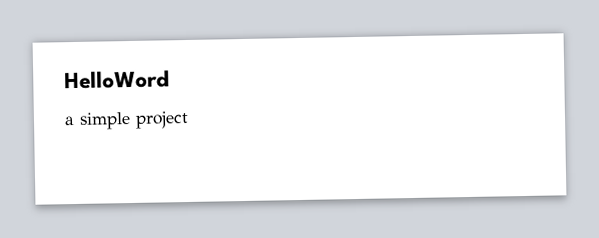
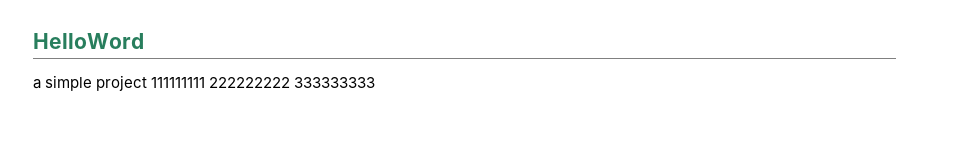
(189, 119) none -> [151,77,376,88] 111111111 222222222 333333333

